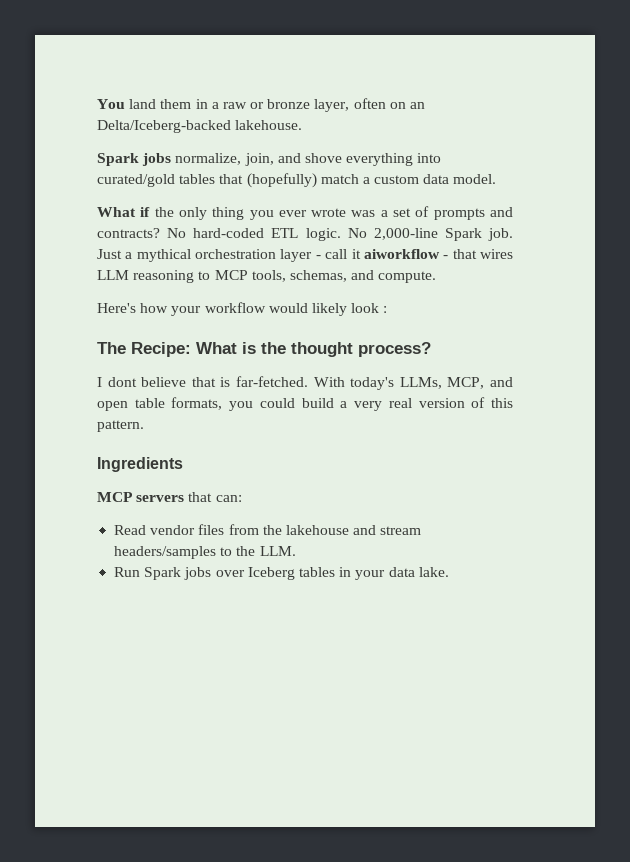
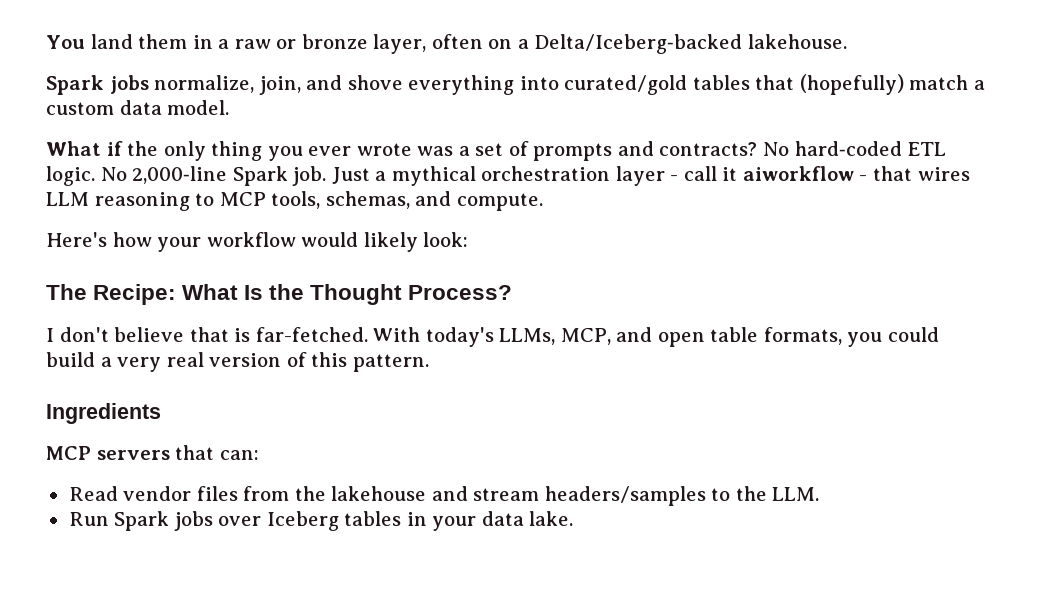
[410,102,426,109] an -> [517,39,529,49] a
[351,303,388,313] look : -> [423,232,469,247] look:
[242,342,431,357] is the thought process? -> [244,284,513,305] Is the Thought Process?
[107,377,137,387] dont -> [59,327,109,342] don't

